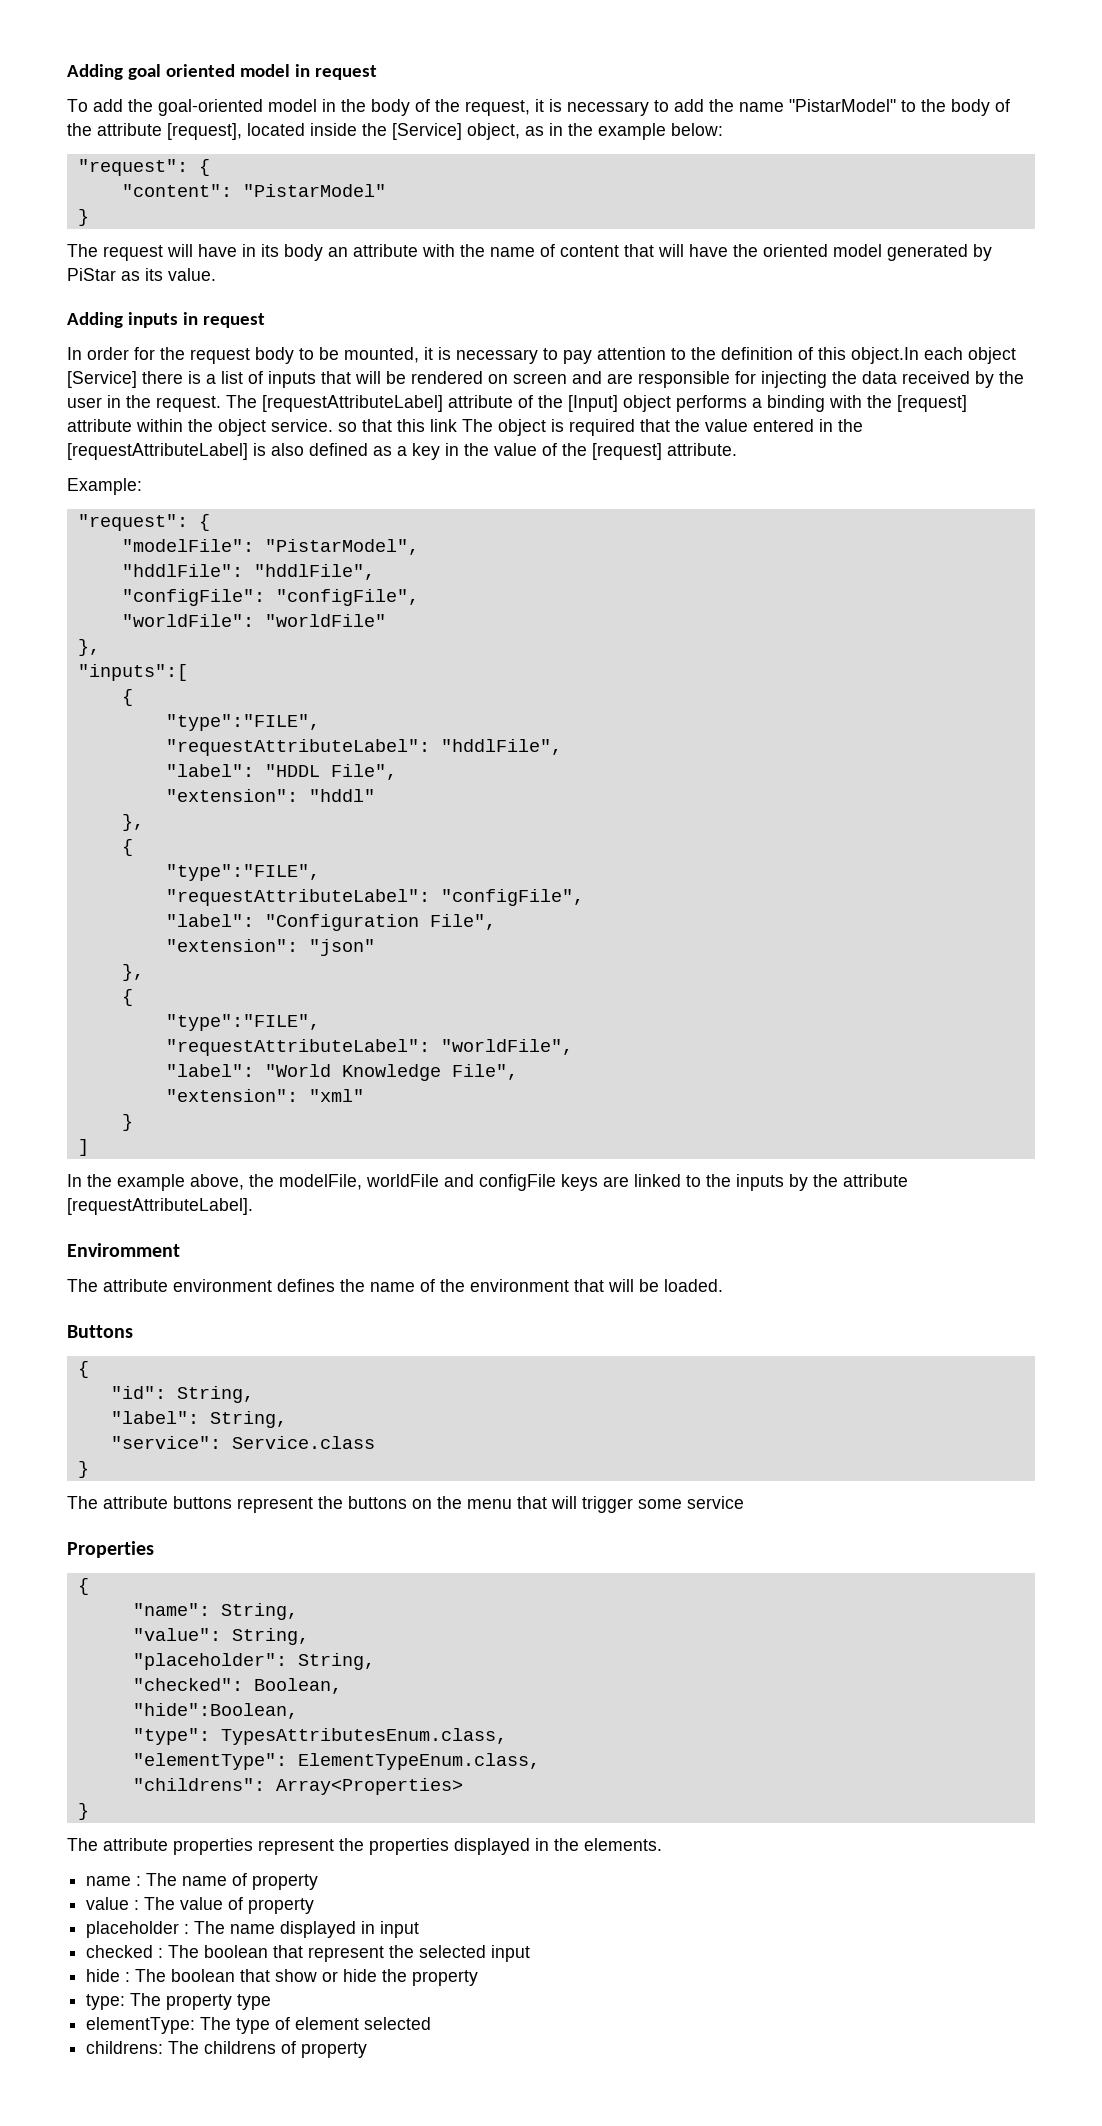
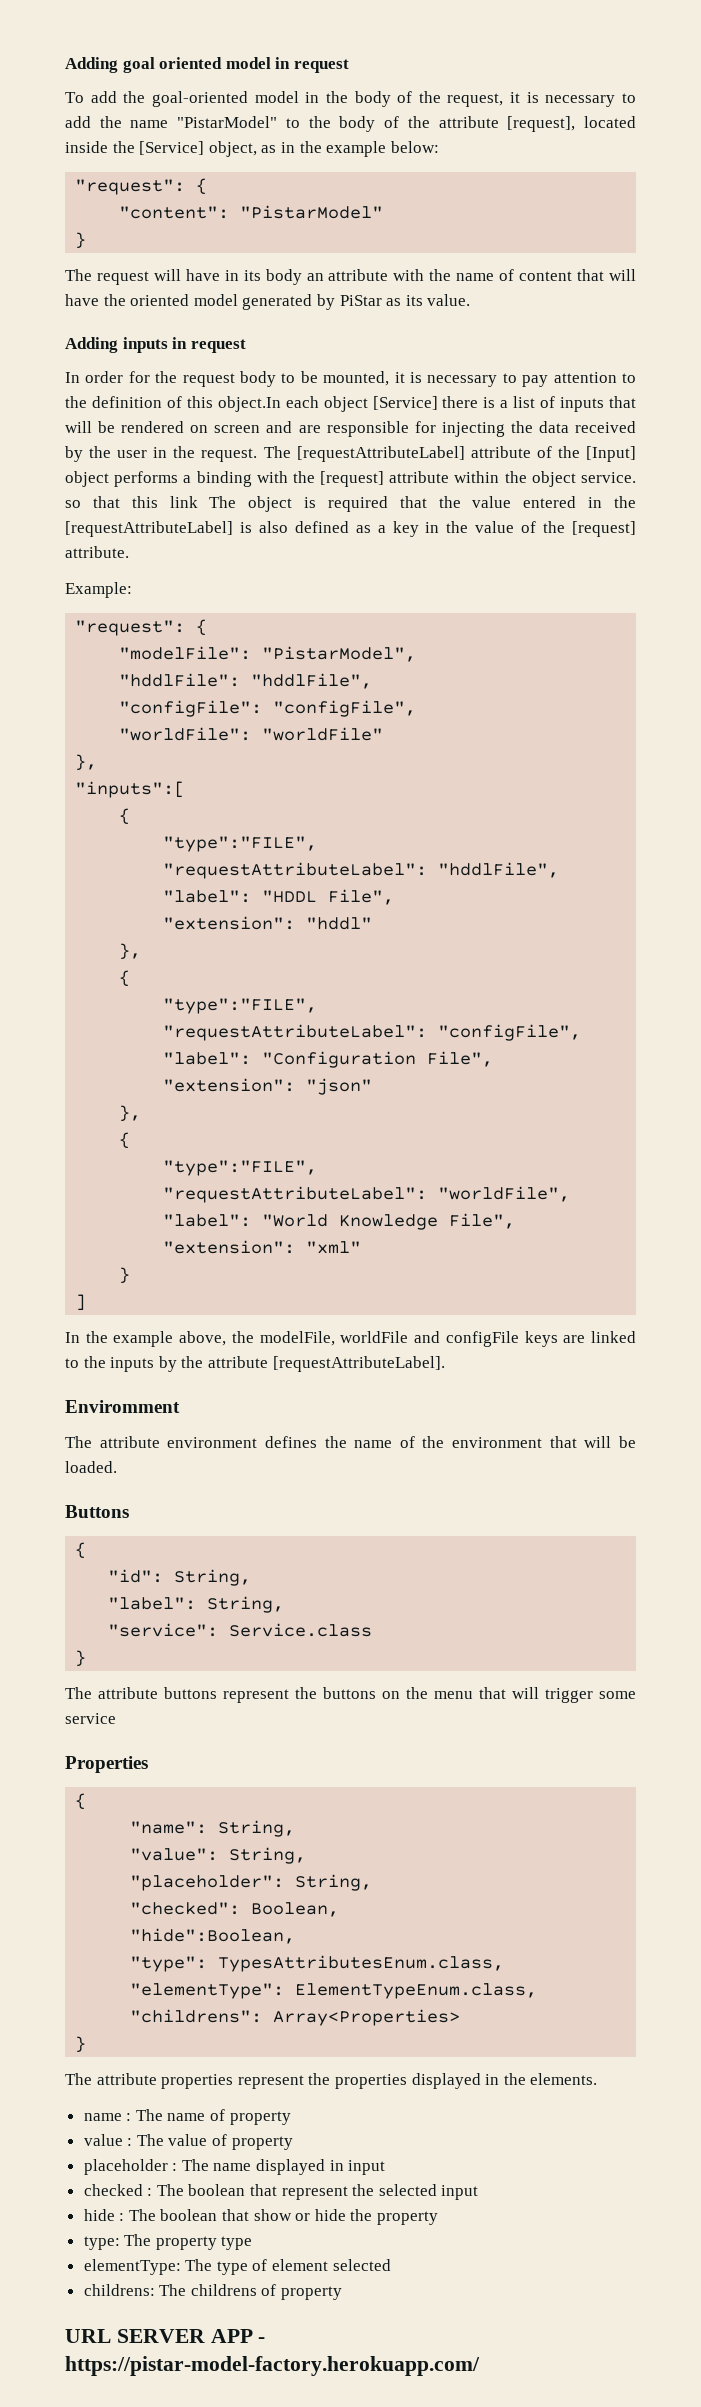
(368, 2050) none -> [65,2329,266,2343] [65,2356,480,2376] // URL SERVER APP - https://pistar-model-factory.herokuapp.com/

